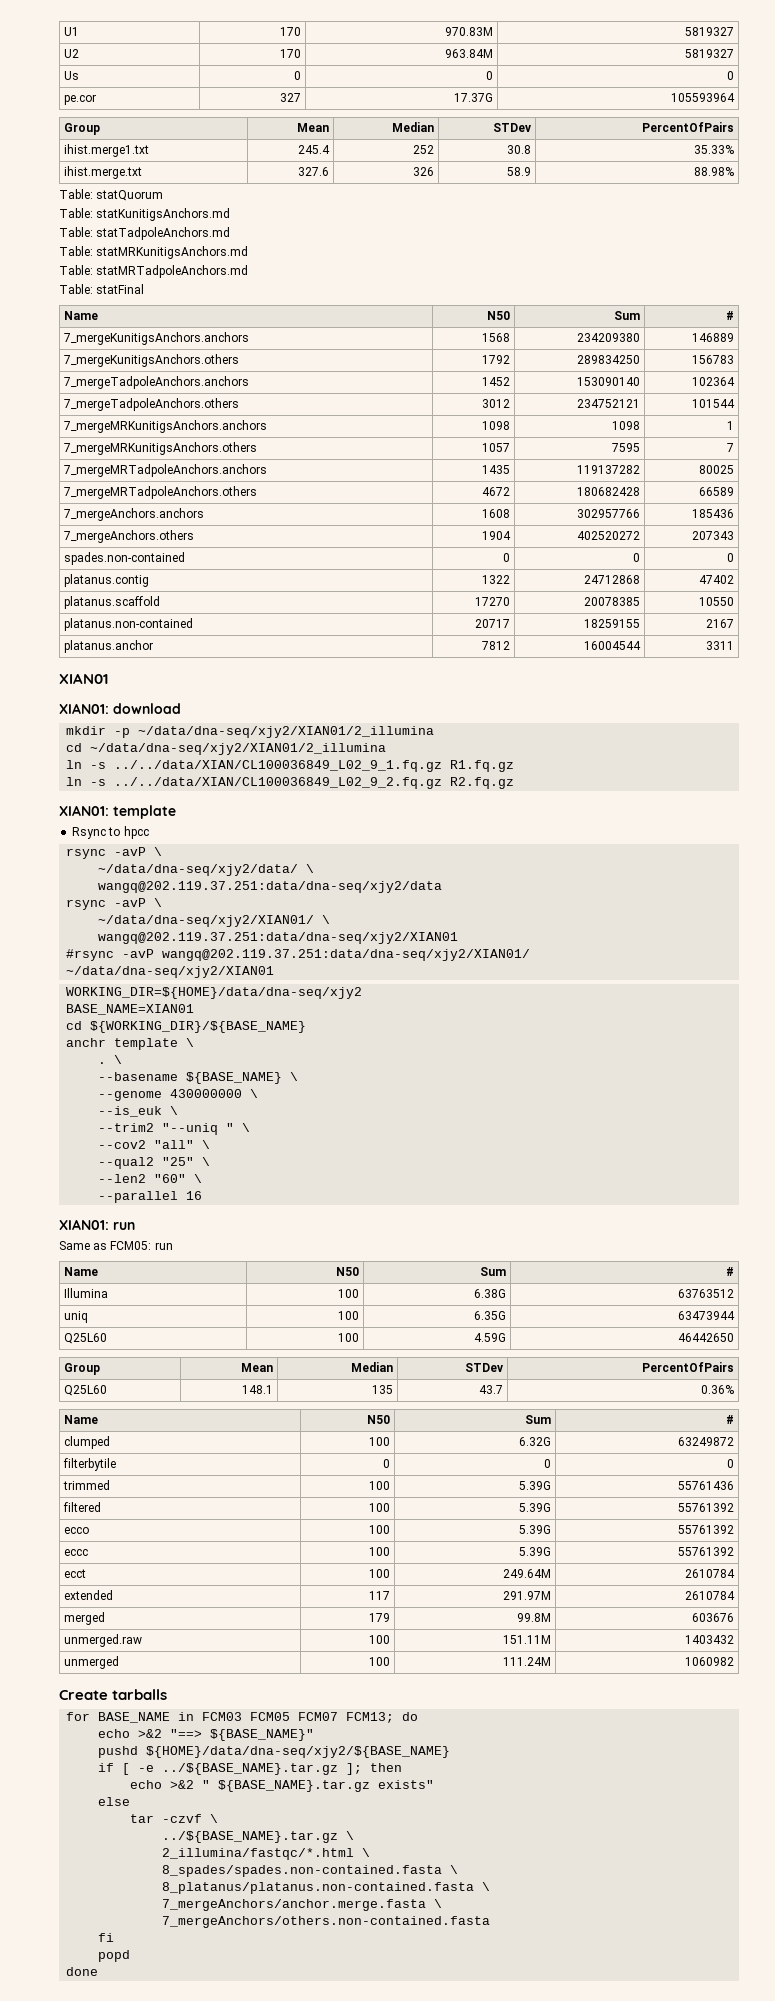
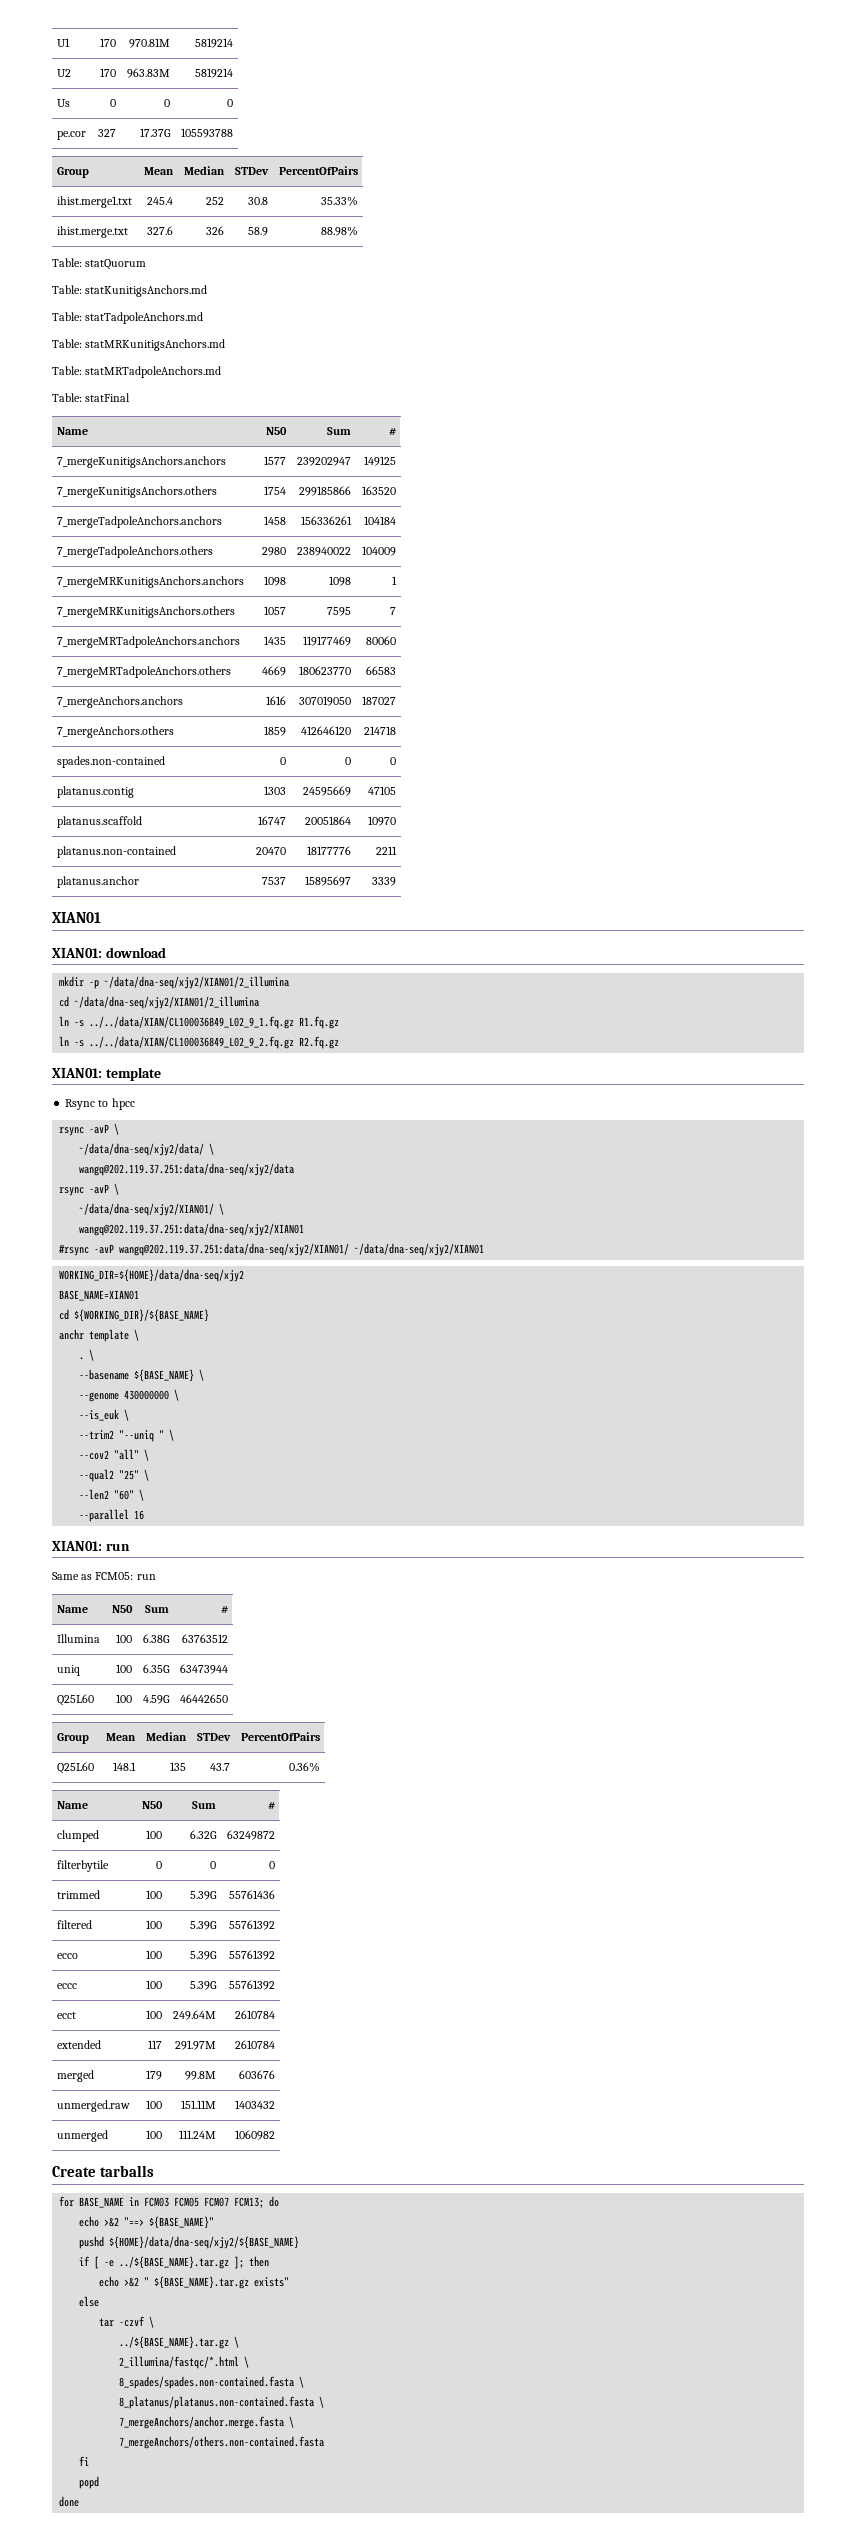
[444,27,493,36] [684,27,734,36] 970.83M | 5819327 -> [129,38,171,48] [195,38,234,48] 970.81M | 5819214
[444,49,493,58] [684,49,734,58] 963.84M | 5819327 -> [127,68,171,78] [195,68,234,78] 963.83M | 5819214
[670,93,735,102] 105593964 -> [181,128,234,138] 105593788
[481,333,510,342] [576,333,640,342] [691,333,734,342] [64,354,240,367] [481,355,510,364] [576,355,640,364] [691,355,734,364] [64,376,250,389] [481,377,510,386] [576,377,640,386] [691,377,735,386] [64,398,240,411] [481,399,510,408] [576,399,640,408] [691,399,735,408] 1568 | 234209380 | 146889 // 7_mergeKunitigsAnchors.others | 1792 | 289834250 | 156783 // 7_mergeTadpoleAnchors.anchors | 1452 | 153090140 | 102364 // 7_mergeTadpoleAnchors.others | 3012 | 234752121 | 101544 -> [264,456,287,465] [297,457,352,466] [364,456,397,466] [56,486,217,498] [264,486,287,495] [299,486,352,496] [362,486,397,495] [56,516,222,528] [264,516,287,525] [301,516,353,525] [364,516,397,525] [56,546,213,558] [262,547,287,556] [297,547,352,556] [362,546,397,556] 1577 | 239202947 | 149125 // 7_mergeKunitigsAnchors.others | 1754 | 299185866 | 163520 // 7_mergeTadpoleAnchors.anchors | 1458 | 156336261 | 104184 // 7_mergeTadpoleAnchors.others | 2980 | 238940022 | 104009
[576,465,640,474] [698,465,734,474] 119137282 | 80025 -> [303,636,352,646] [366,636,397,645] 119177469 | 80060
[481,487,510,496] [576,487,640,496] [698,487,734,496] [64,508,205,521] [481,509,510,518] [576,509,640,518] [691,509,734,518] [64,530,195,543] [481,531,511,540] [576,531,640,540] [691,531,734,540] 4672 | 180682428 | 66589 // 7_mergeAnchors.anchors | 1608 | 302957766 | 185436 // 7_mergeAnchors.others | 1904 | 402520272 | 207343 -> [262,666,287,676] [299,666,352,675] [366,666,397,675] [56,696,183,708] [266,696,287,705] [299,696,352,706] [362,696,397,705] [56,726,174,738] [264,726,287,736] [301,726,352,735] [364,726,397,735] 4669 | 180623770 | 66583 // 7_mergeAnchors.anchors | 1616 | 307019050 | 187027 // 7_mergeAnchors.others | 1859 | 412646120 | 214718
[481,575,510,584] [583,575,640,584] [698,575,734,584] [64,596,161,609] [474,597,510,606] [583,597,640,606] [698,597,734,606] [64,618,194,631] [474,619,510,628] [583,619,640,628] [705,619,734,628] [64,640,154,653] [481,641,510,650] [583,641,641,650] [705,641,734,650] 1322 | 24712868 | 47402 // platanus.scaffold | 17270 | 20078385 | 10550 // platanus.non-contained | 20717 | 18259155 | 2167 // platanus.anchor | 7812 | 16004544 | 3311 -> [264,786,287,795] [303,786,352,796] [368,786,397,795] [56,816,142,828] [258,816,287,825] [305,816,352,825] [368,816,397,826] [56,846,176,858] [256,847,287,855] [307,846,352,855] [376,846,398,855] [56,876,139,888] [262,877,287,885] [305,876,352,886] [372,877,397,886] 1303 | 24595669 | 47105 // platanus.scaffold | 16747 | 20051864 | 10970 // platanus.non-contained | 20470 | 18177776 | 2211 // platanus.anchor | 7537 | 15895697 | 3339

